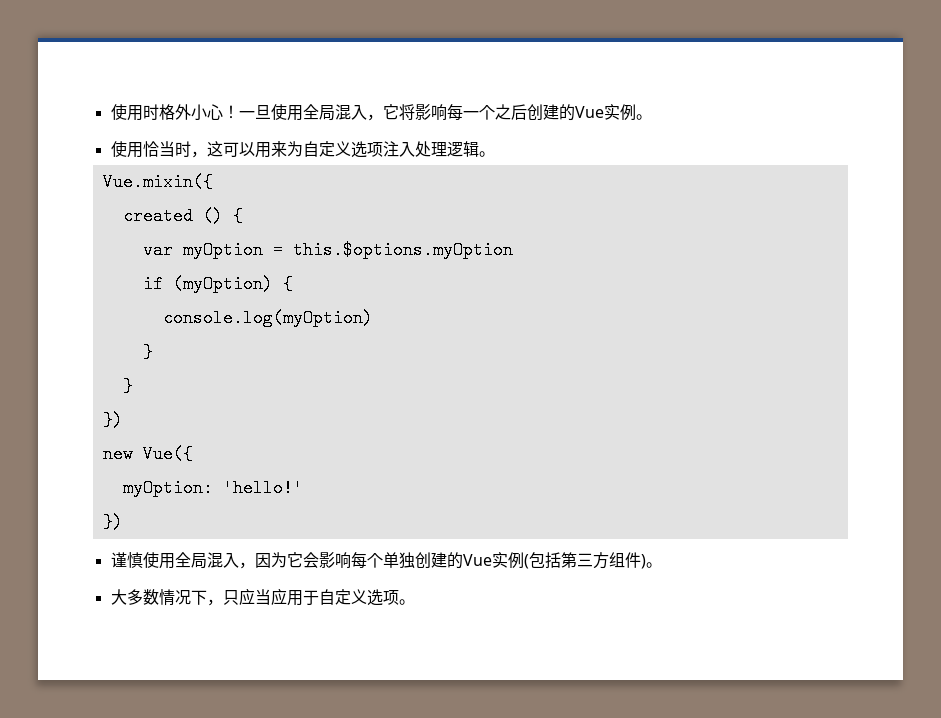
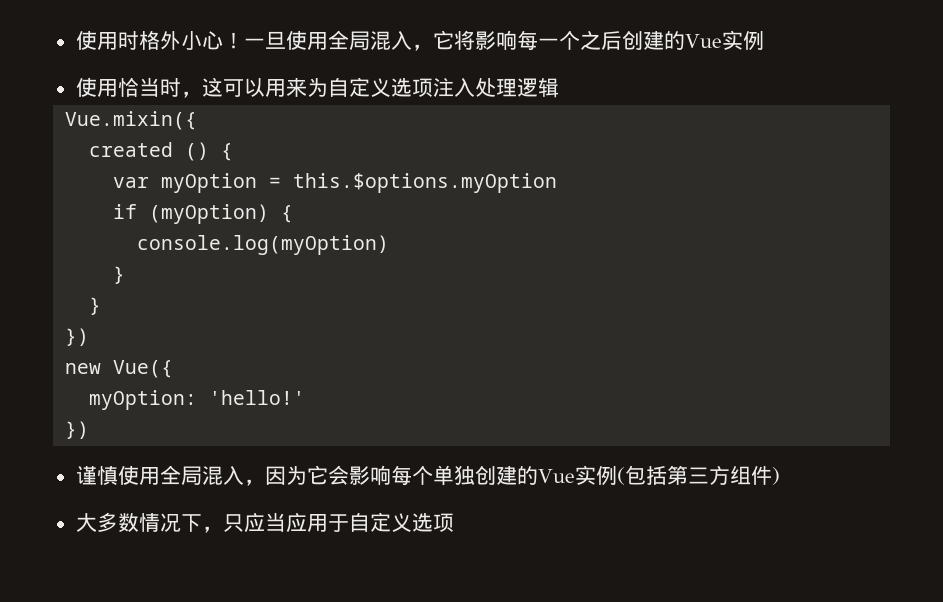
[635,114,652,120] 。 -> (764, 41) none
[478,151,495,157] 。 -> (559, 88) none
[645,562,662,568] 。 -> (780, 476) none
[398,599,415,605] 。 -> (454, 522) none

